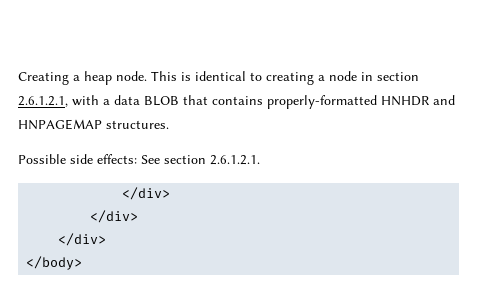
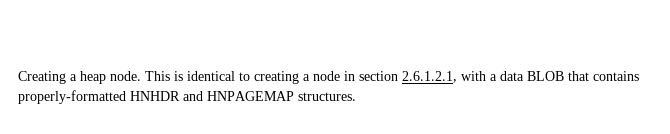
[18,154,260,165] [122,187,171,200] [90,210,139,223] [58,233,107,246] [26,256,83,270] // Possible side effects: See section 2.6.1.2.1. // </div> // </div> // </div> // </body> -> (356, 96) none

